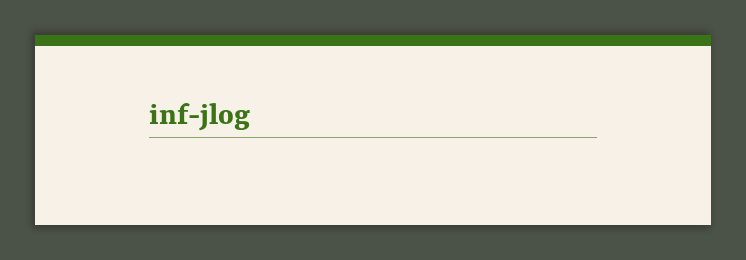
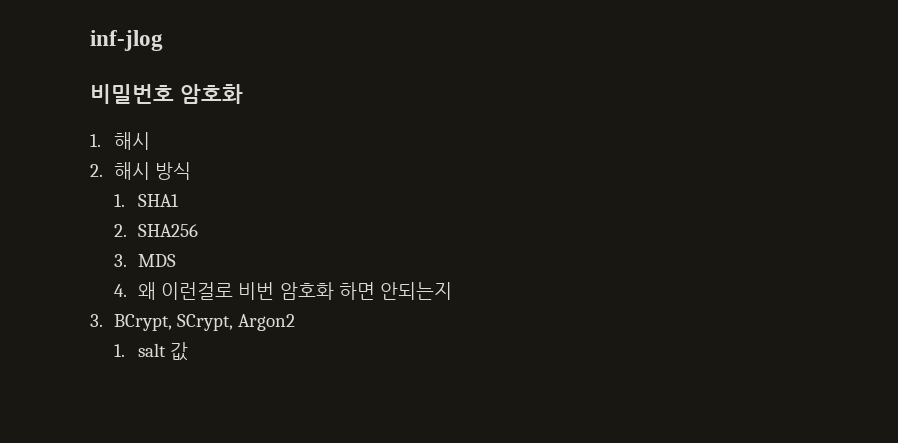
(250, 117) none -> [90,84,243,104] [90,132,151,150] [90,162,192,180] [114,194,180,207] [114,224,199,237] [114,254,177,267] [114,282,452,300] [90,314,296,331] [114,342,189,361] // 비밀번호 암호화 // 1. 해시 // 2. 해시 방식 // 1. SHA1 // 2. SHA256 // 3. MDS // 4. 왜 이런걸로 비번 암호화 하면 안되는지 // 3. BCrypt, SCrypt, Argon2 // 1. salt 값

